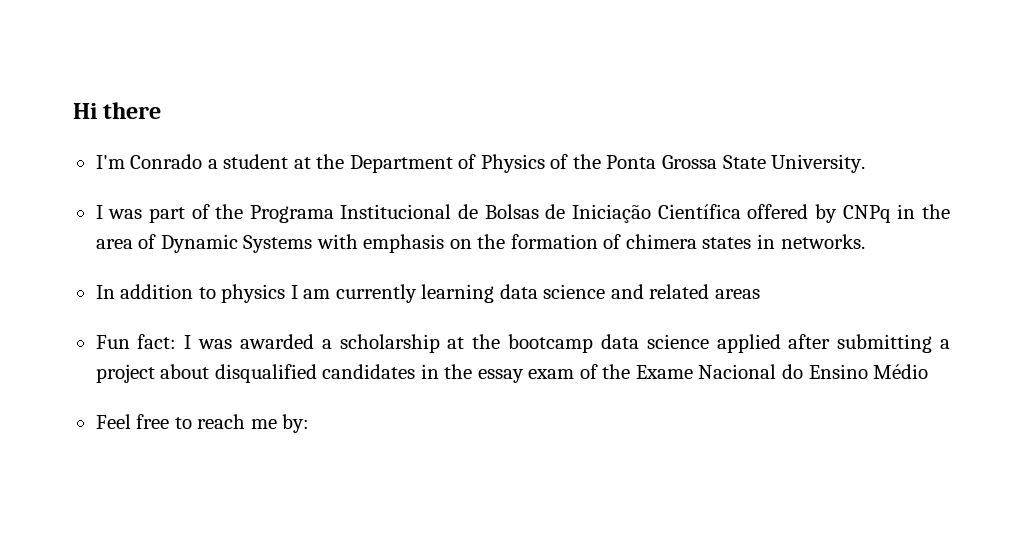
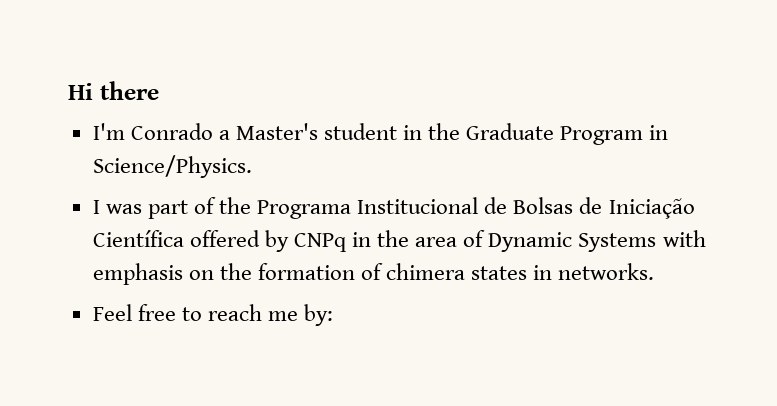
[223,154,866,173] student at the Department of Physics of the Ponta Grossa State University. -> [235,123,669,145] [92,155,252,178] Master's student in the Graduate Program in Science/Physics.
[95,284,760,303] [95,334,951,353] [95,364,929,383] // In addition to physics I am currently learning data science and related areas // Fun fact: I was awarded a scholarship at the bootcamp data science applied after submitting a project about disqualified candidates in the essay exam of the Exame Nacional do Ensino Médio -> (655, 271) none

